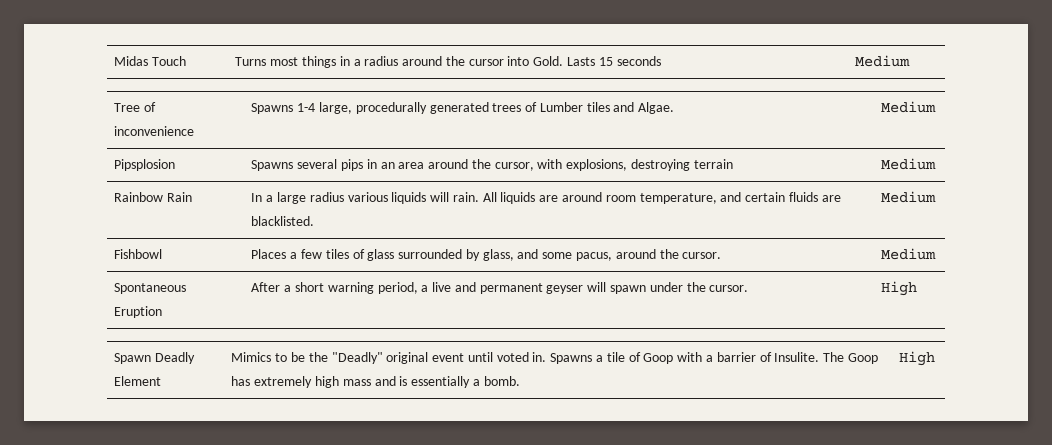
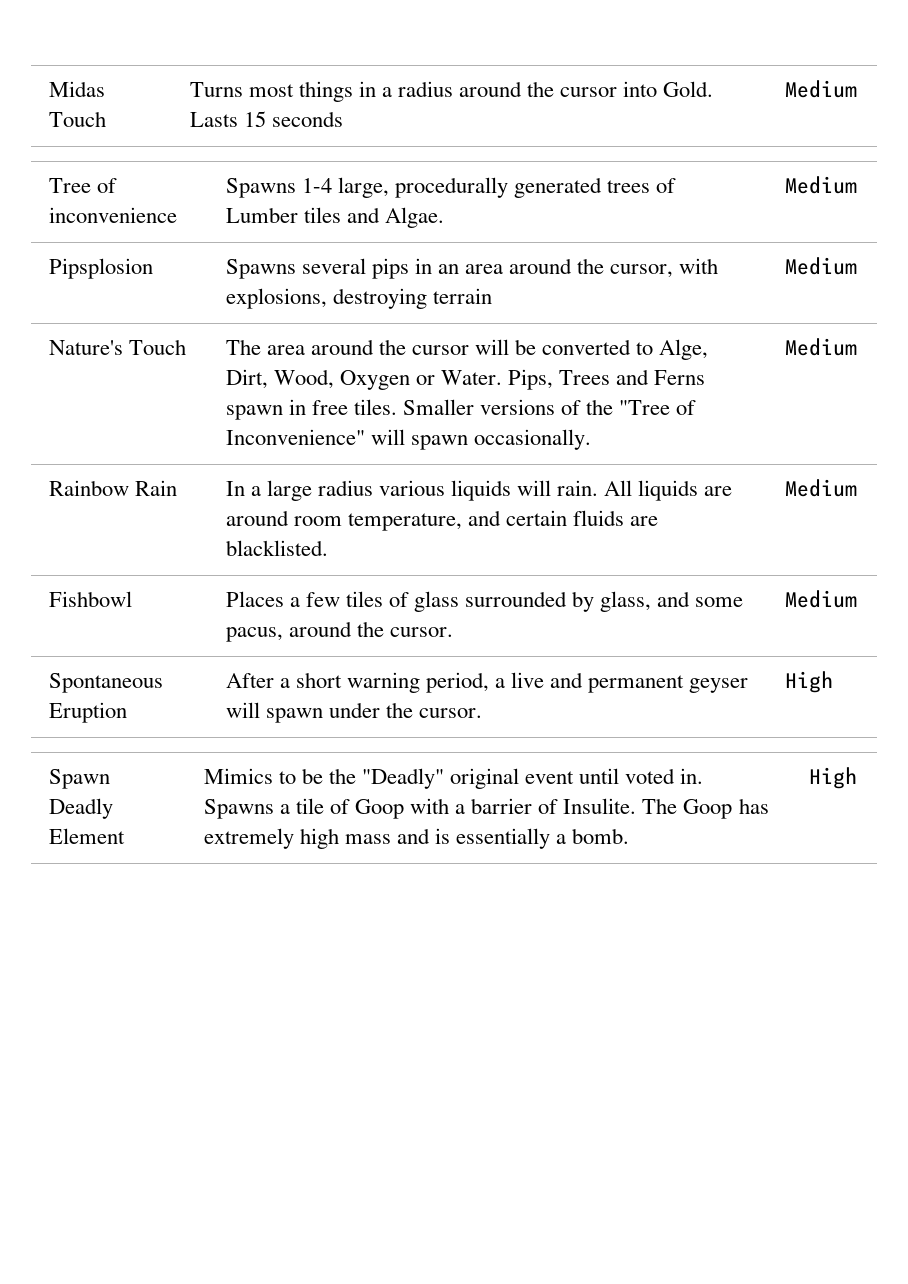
(937, 164) none -> [48,339,186,355] [225,339,709,360] [225,369,706,390] [225,399,697,420] [225,429,591,450] [784,338,857,356] // Nature's Touch | The area around the cursor will be converted to Alge, Dirt, Wood, Oxygen or Water. Pips, Trees and Ferns spawn in free tiles. Smaller versions of the "Tree of Inconvenience" will spawn occasionally. | Medium

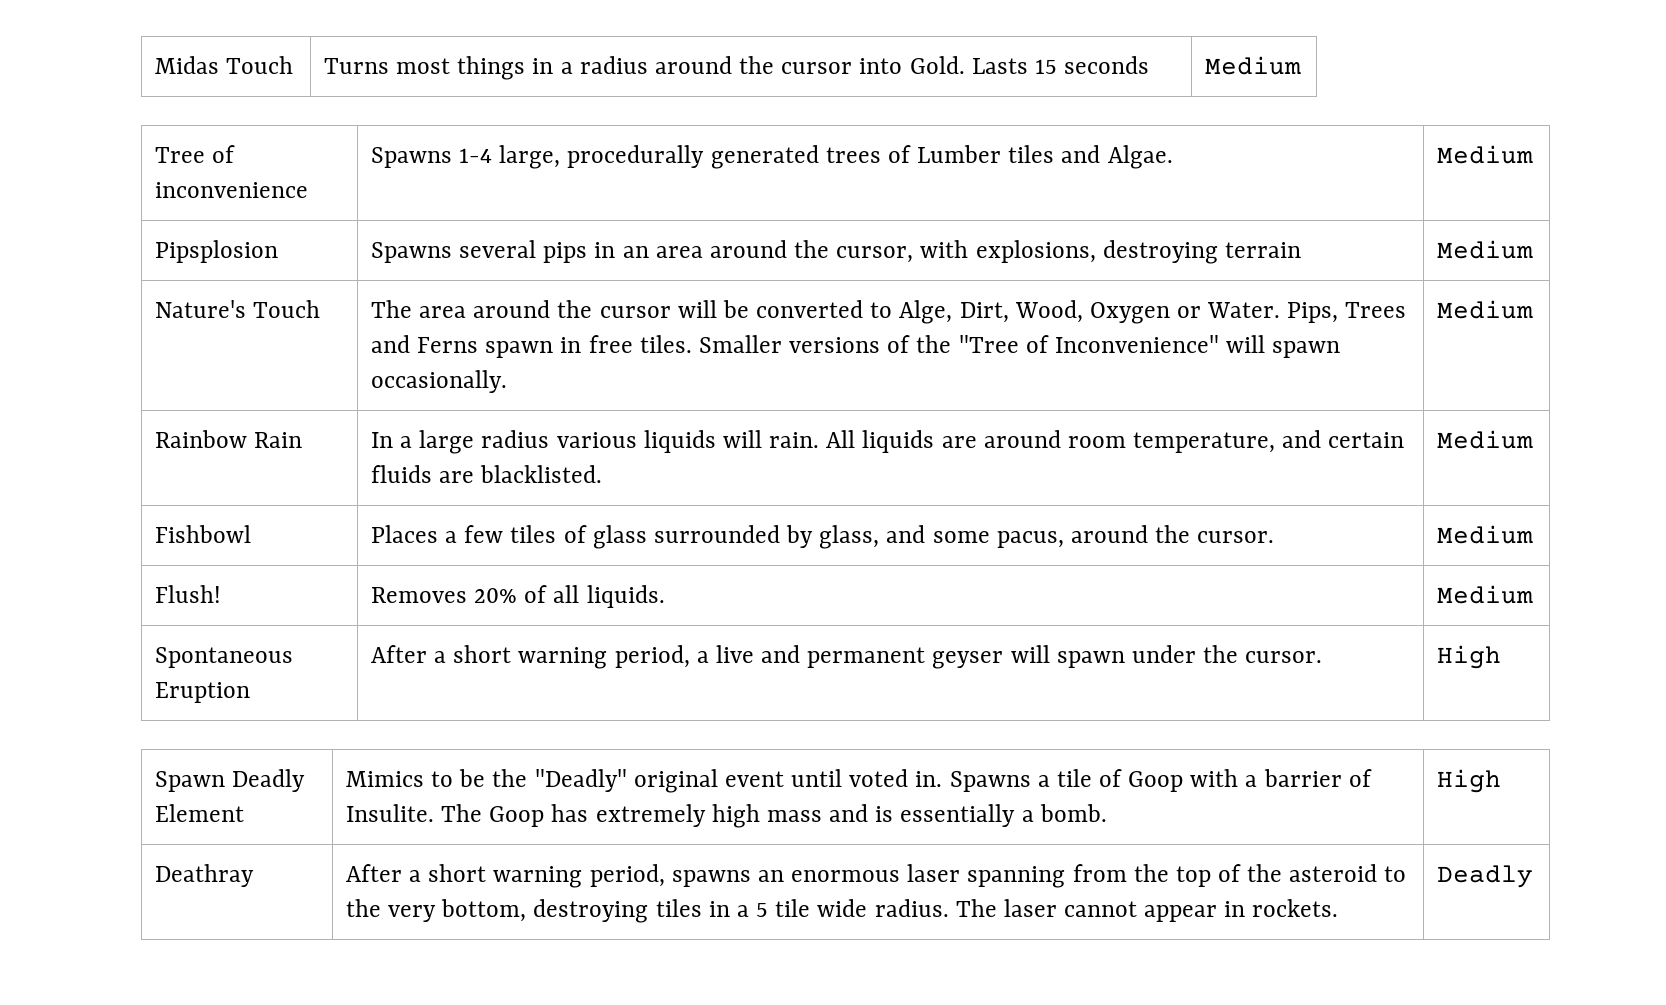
(857, 599) none -> [155,585,222,603] [371,585,665,608] [1437,585,1534,604] // Flush! | Removes 20% of all liquids. | Medium
(857, 778) none -> [155,864,255,887] [346,864,1407,888] [346,899,1339,923] [1437,865,1534,888] // Deathray | After a short warning period, spawns an enormous laser spanning from the top of the asteroid to the very bottom, destroying tiles in a 5 tile wide radius. The laser cannot appear in rockets. | Deadly

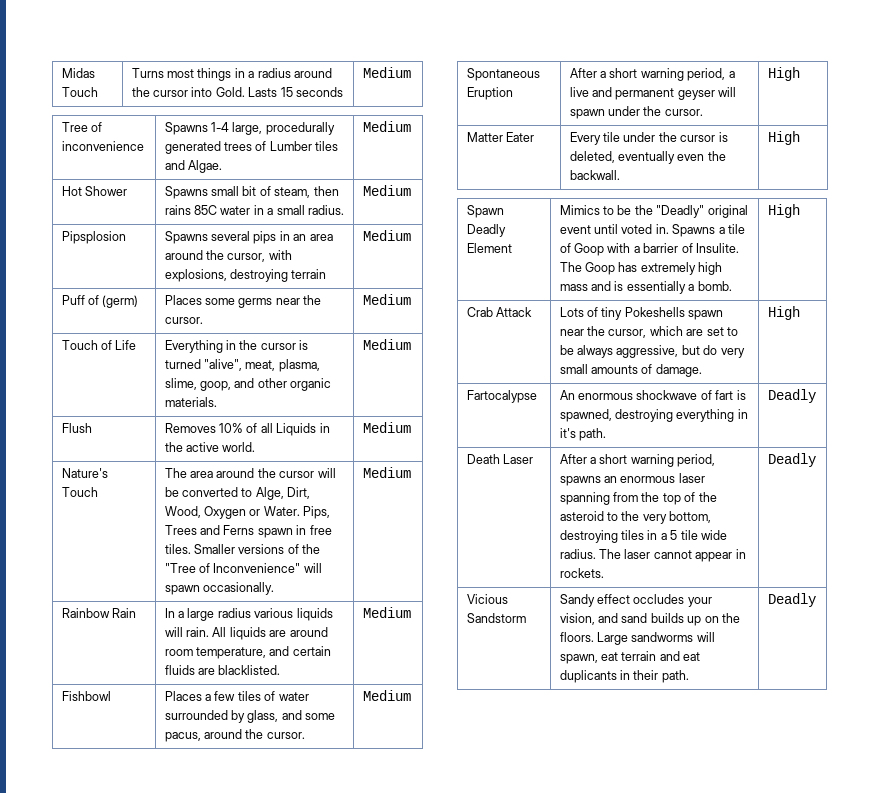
(1534, 154) none -> [61,186,128,196] [164,186,339,199] [164,205,344,215] [362,185,411,196] // Hot Shower | Spawns small bit of steam, then rains 85C water in a small radius. | Medium
(1534, 249) none -> [61,295,139,308] [164,295,322,308] [164,317,203,324] [362,294,411,305] [61,340,137,350] [164,340,309,353] [164,359,320,372] [164,378,332,391] [164,397,217,407] [362,339,411,350] [61,423,92,433] [164,423,330,436] [164,442,256,452] [362,422,411,433] // Puff of (germ) | Places some germs near the cursor. | Medium // Touch of Life | Everything in the cursor is turned "alive", meat, plasma, slime, goop, and other organic materials. | Medium // Flush | Removes 10% of all Liquids in the active world. | Medium
[592,525,647,549] glass -> [278,692,309,701] water
[155,585,222,603] [371,585,665,608] [1437,585,1534,604] // Flush! | Removes 20% of all liquids. | Medium -> (411, 695) none
(1502, 657) none -> [466,132,535,142] [569,132,728,145] [569,151,726,164] [569,170,620,180] [767,131,800,145] // Matter Eater | Every tile under the cursor is deleted, eventually even the backwall. | High
[155,864,255,887] Deathray -> [466,307,533,317] [559,307,724,320] [559,326,738,338] [559,345,745,358] [559,364,702,377] [767,306,800,320] [466,390,537,403] [559,390,746,400] [559,409,748,422] [559,428,607,441] [767,389,816,403] [466,454,534,464] Crab Attack | Lots of tiny Pokeshells spawn near the cursor, which are set to be always aggressive, but do very small amounts of damage. | High // Fartocalypse | An enormous shockwave of fart is spawned, destroying everything in it's path. | Deadly // Death Laser
(1534, 876) none -> [466,594,508,604] [466,613,526,623] [559,594,712,607] [559,613,740,626] [559,632,715,645] [559,651,701,664] [559,670,689,683] [767,593,816,607] // Vicious Sandstorm | Sandy effect occludes your vision, and sand builds up on the floors. Large sandworms will spawn, eat terrain and eat duplicants in their path. | Deadly

